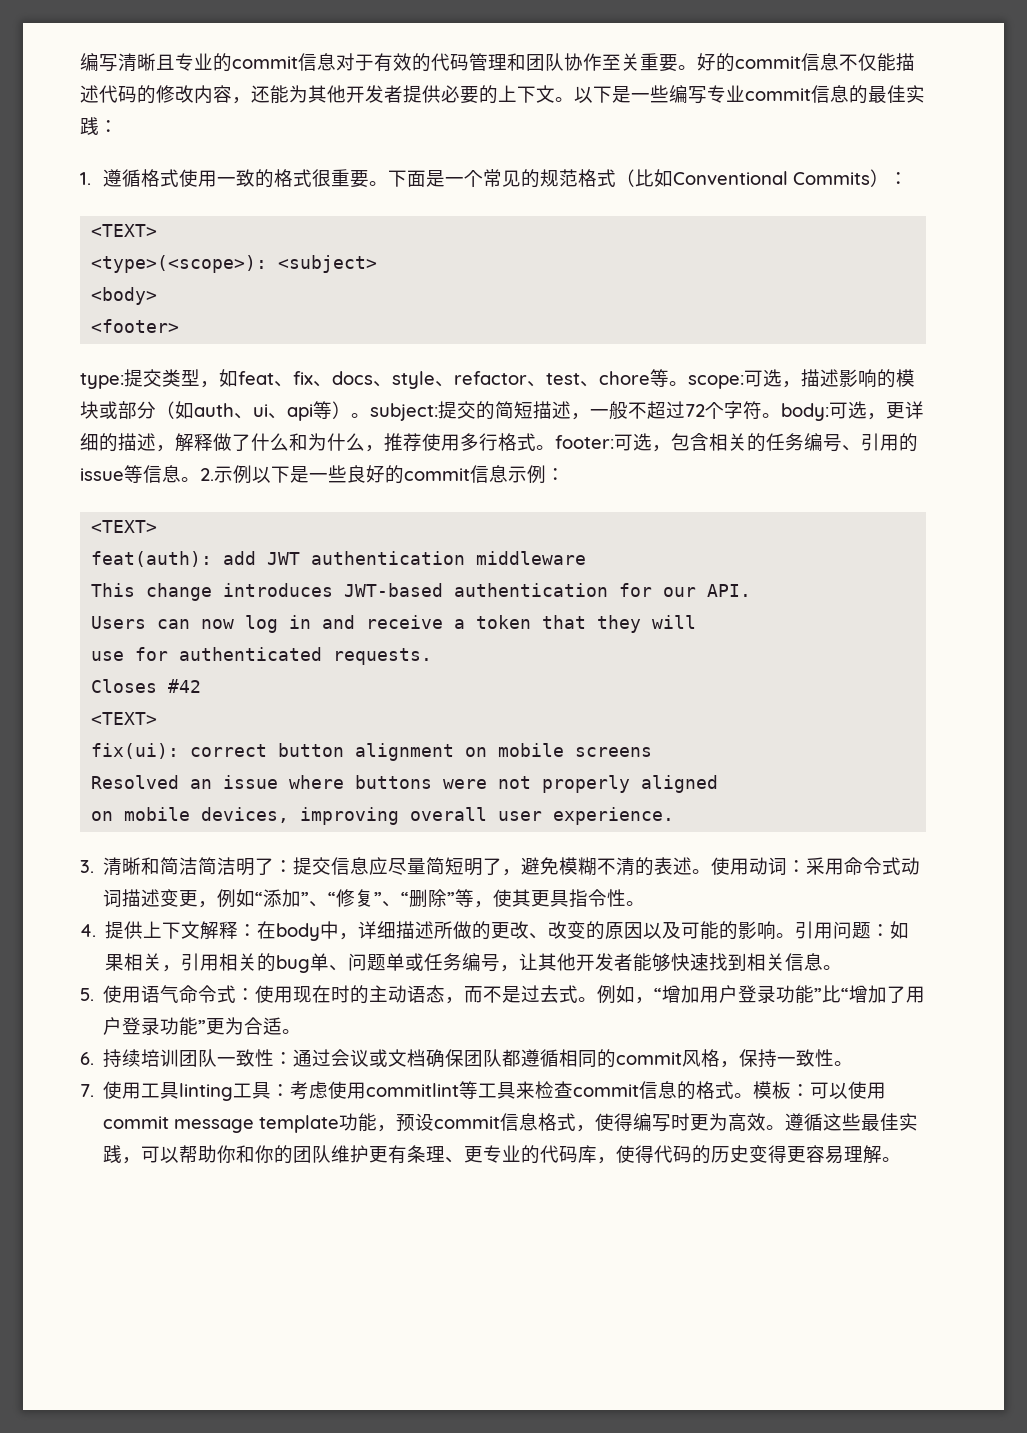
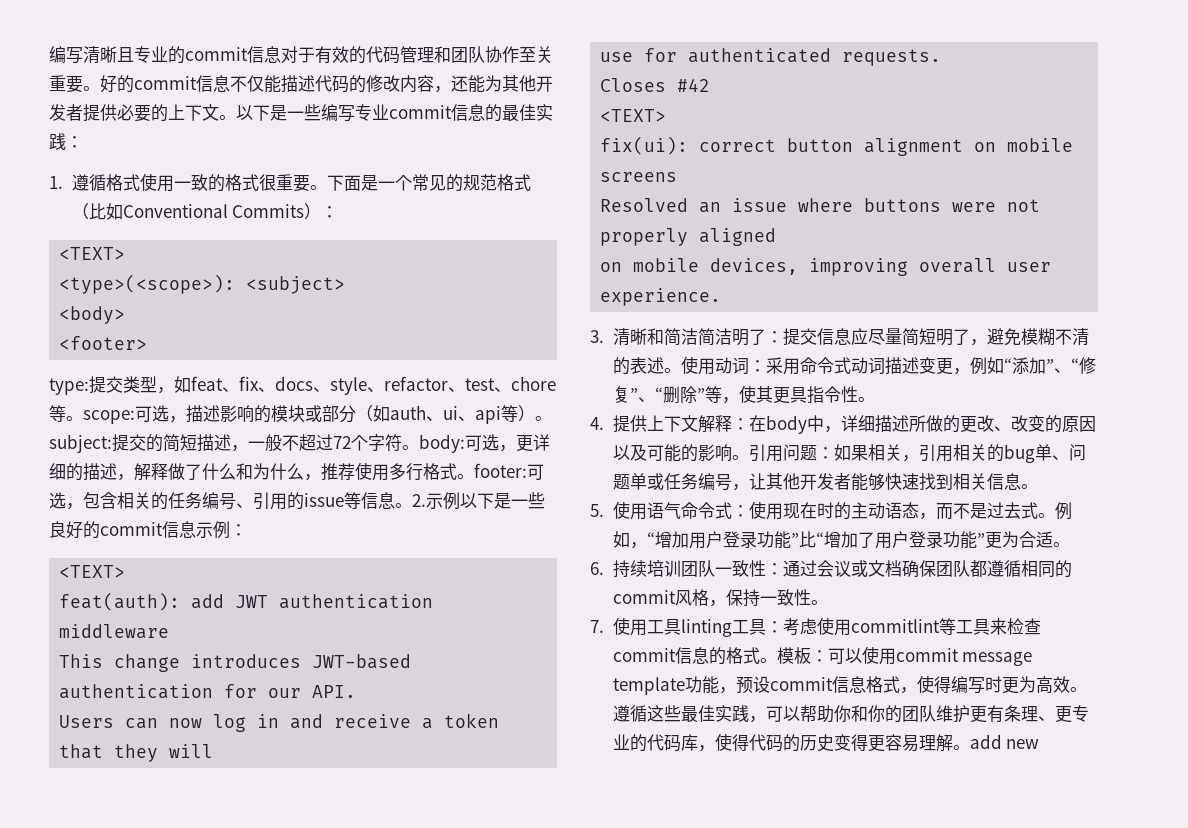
(902, 1159) none -> [969,734,1040,749] add new

